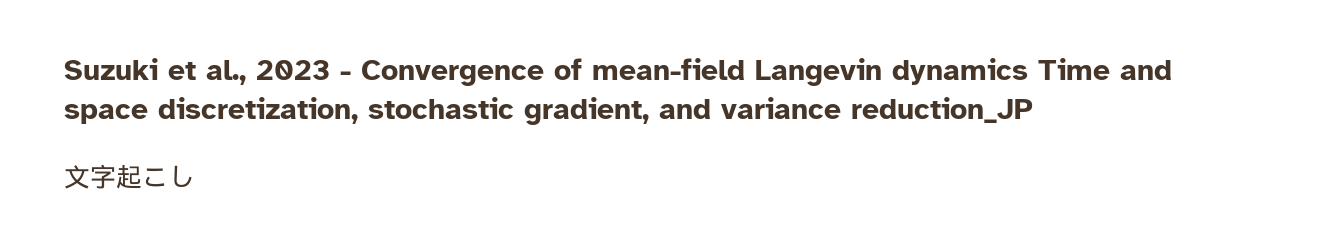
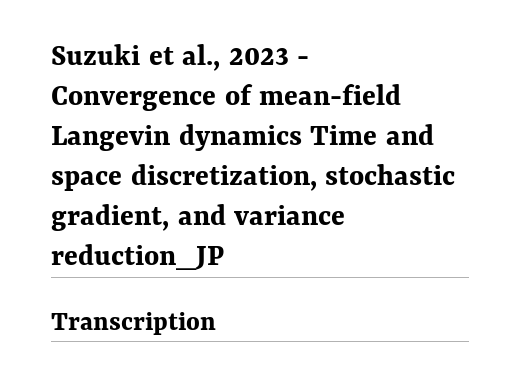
[64,164,194,189] 文字起こし -> [51,312,216,335] Transcription

